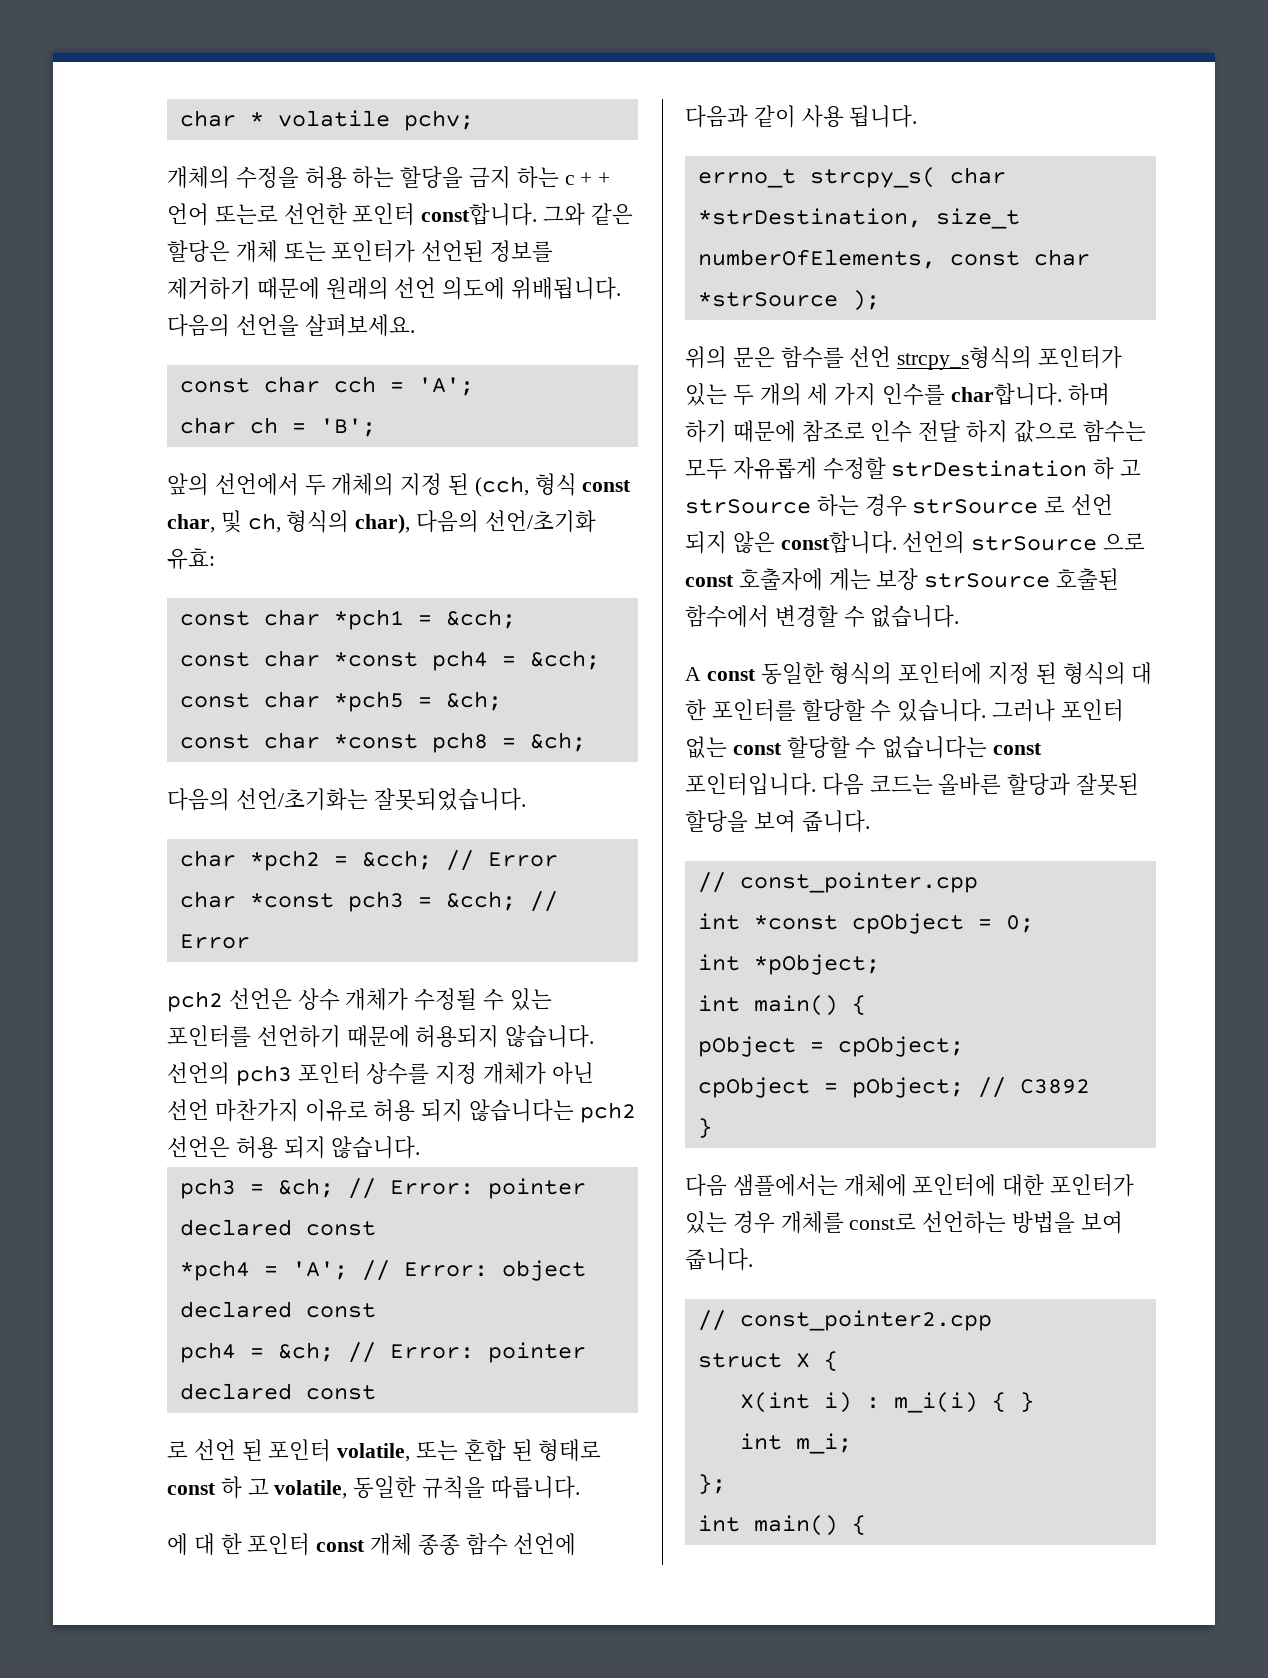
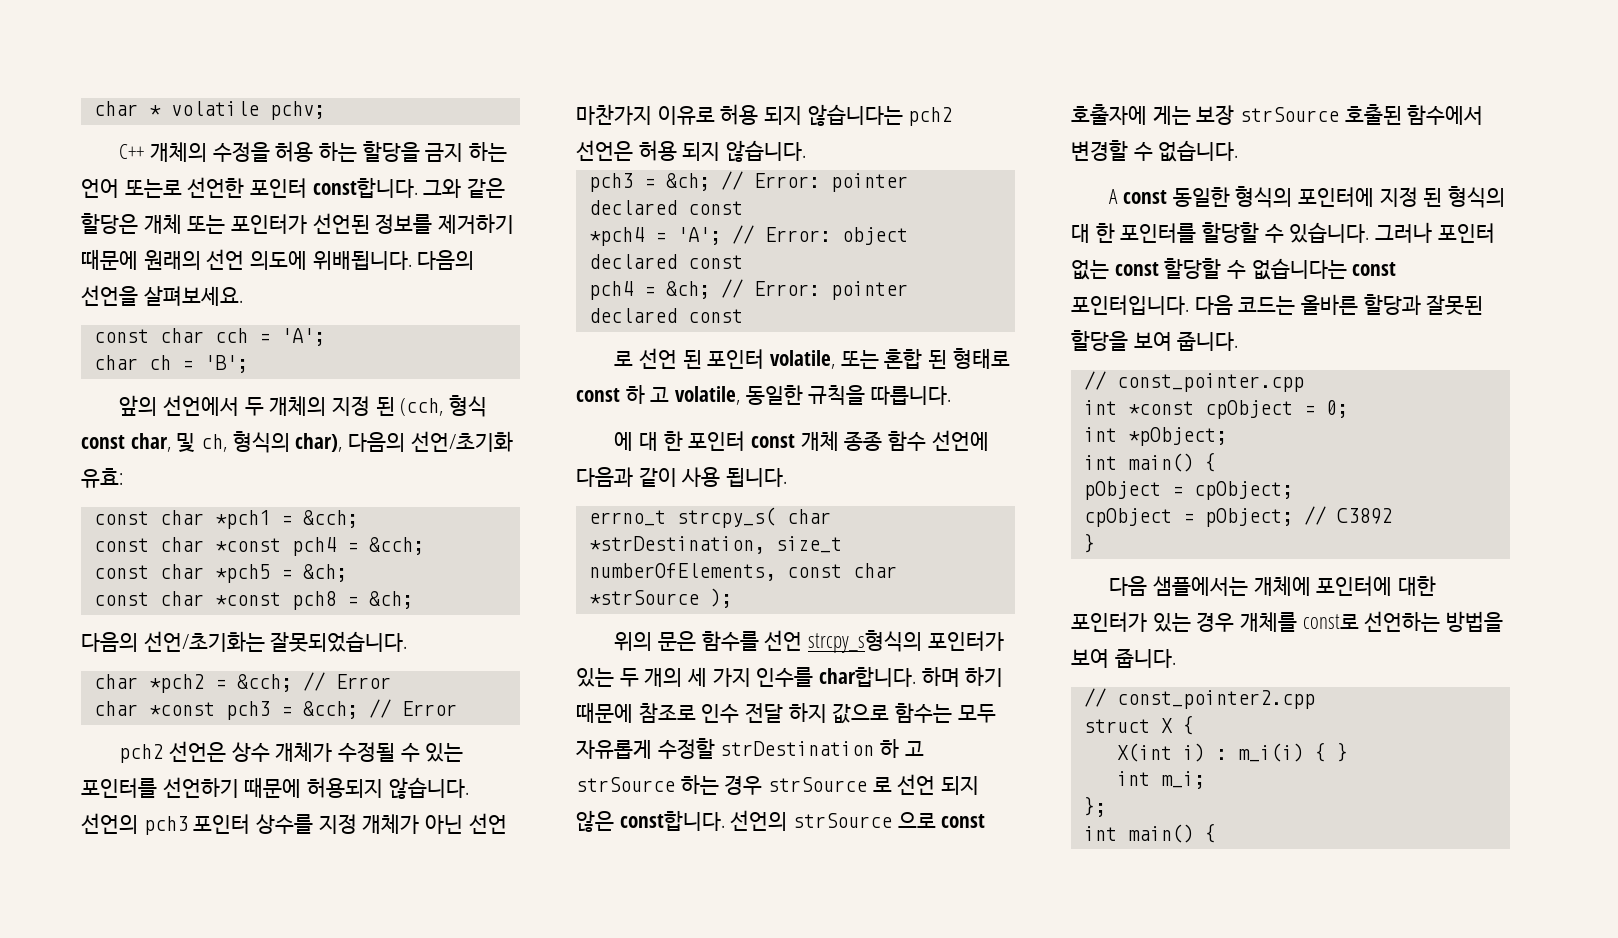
(474, 120) none -> [119,144,145,159] C++
[564,172,611,185] c + + -> (508, 152) none

